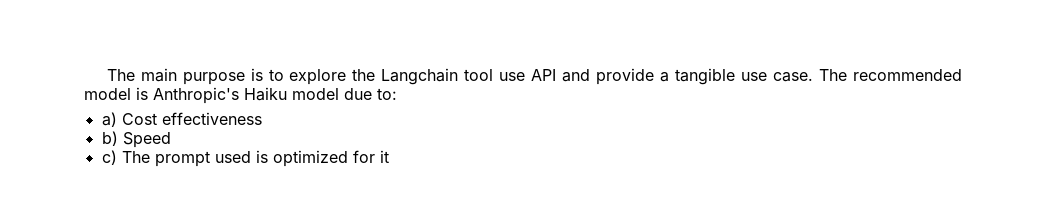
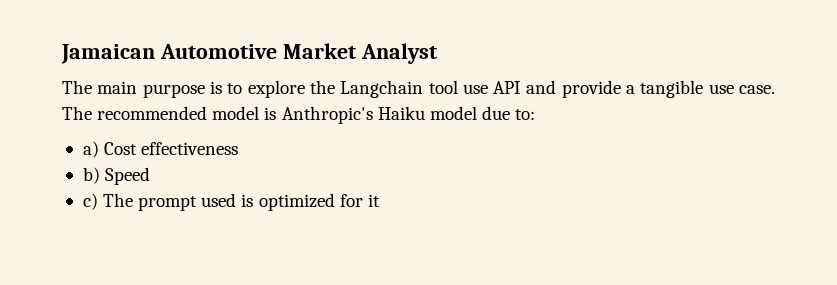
(106, 75) none -> [61,43,437,64] Jamaican Automotive Market Analyst //

